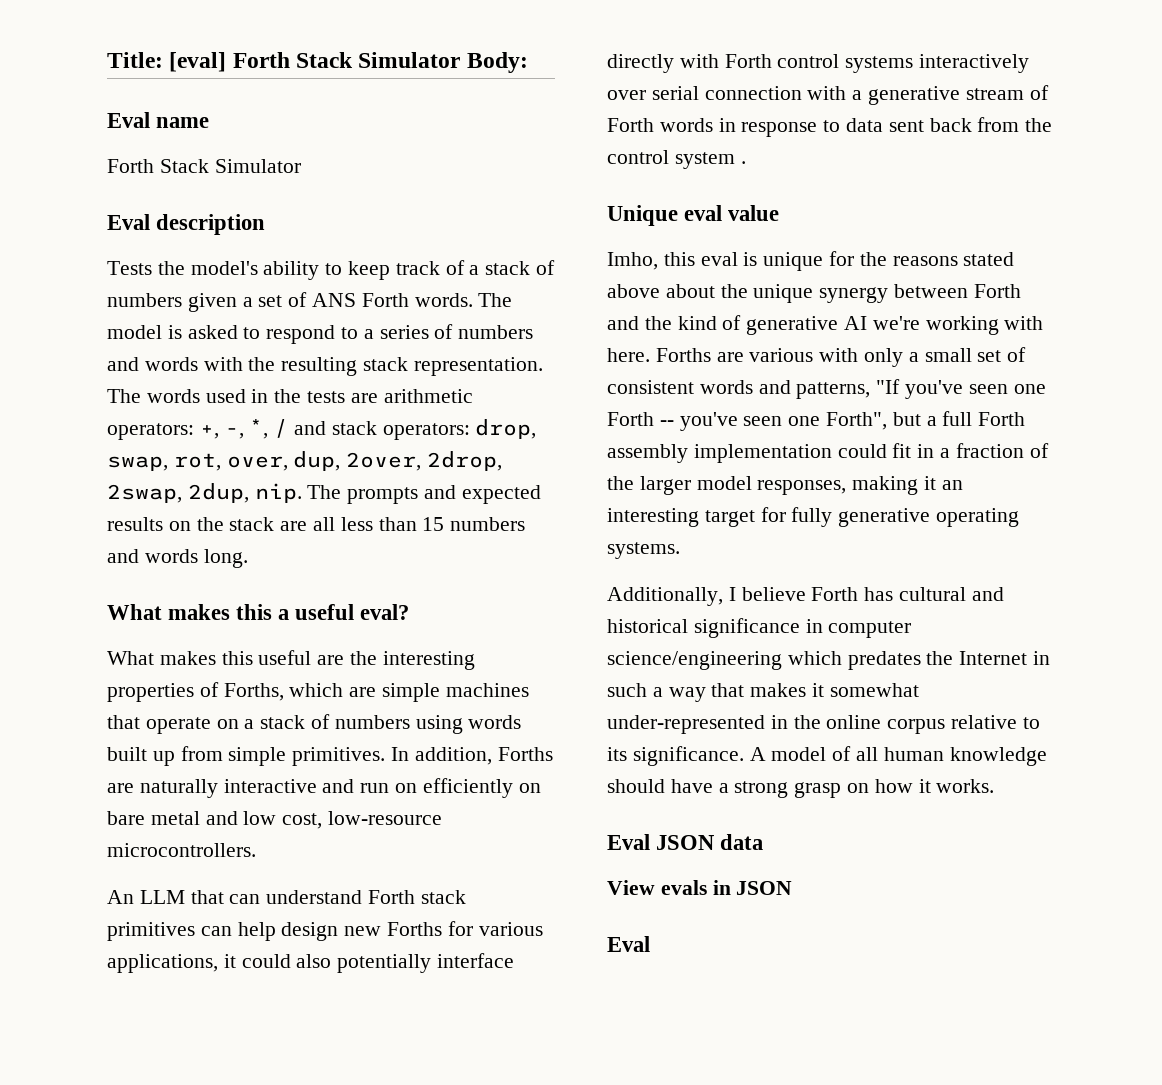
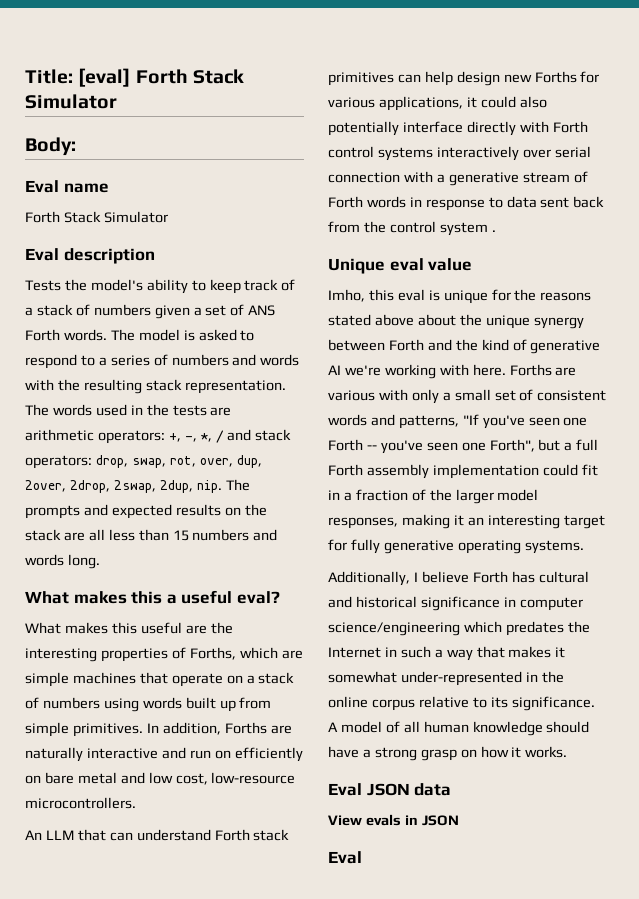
(461, 60) none -> (117, 101) //

